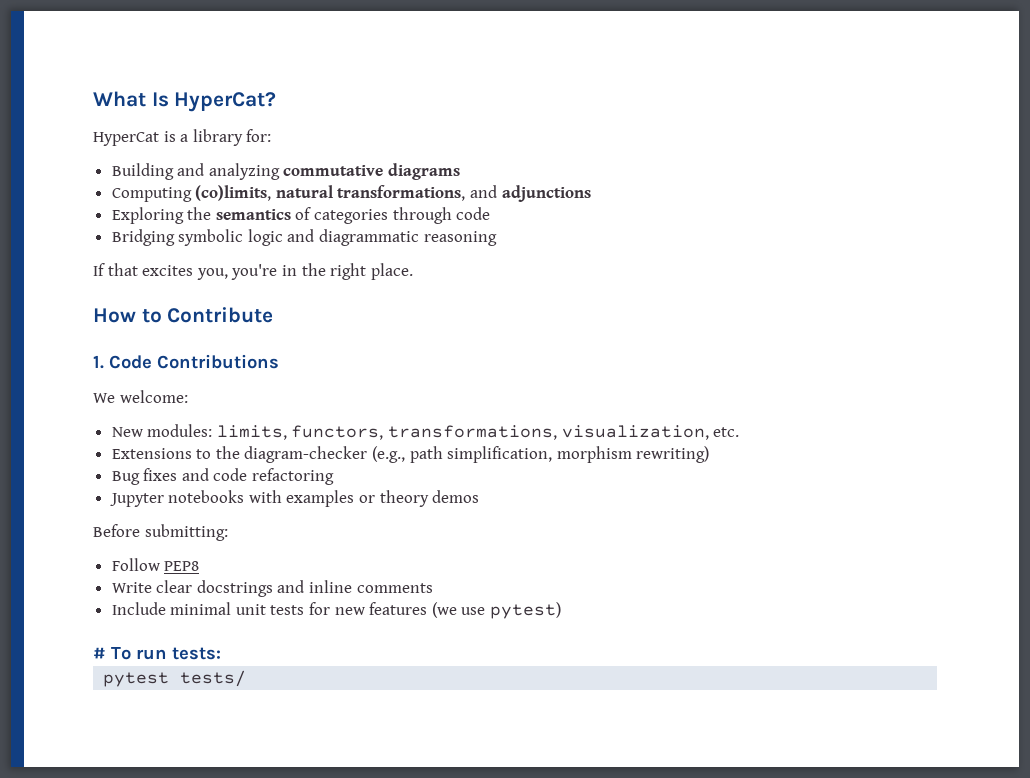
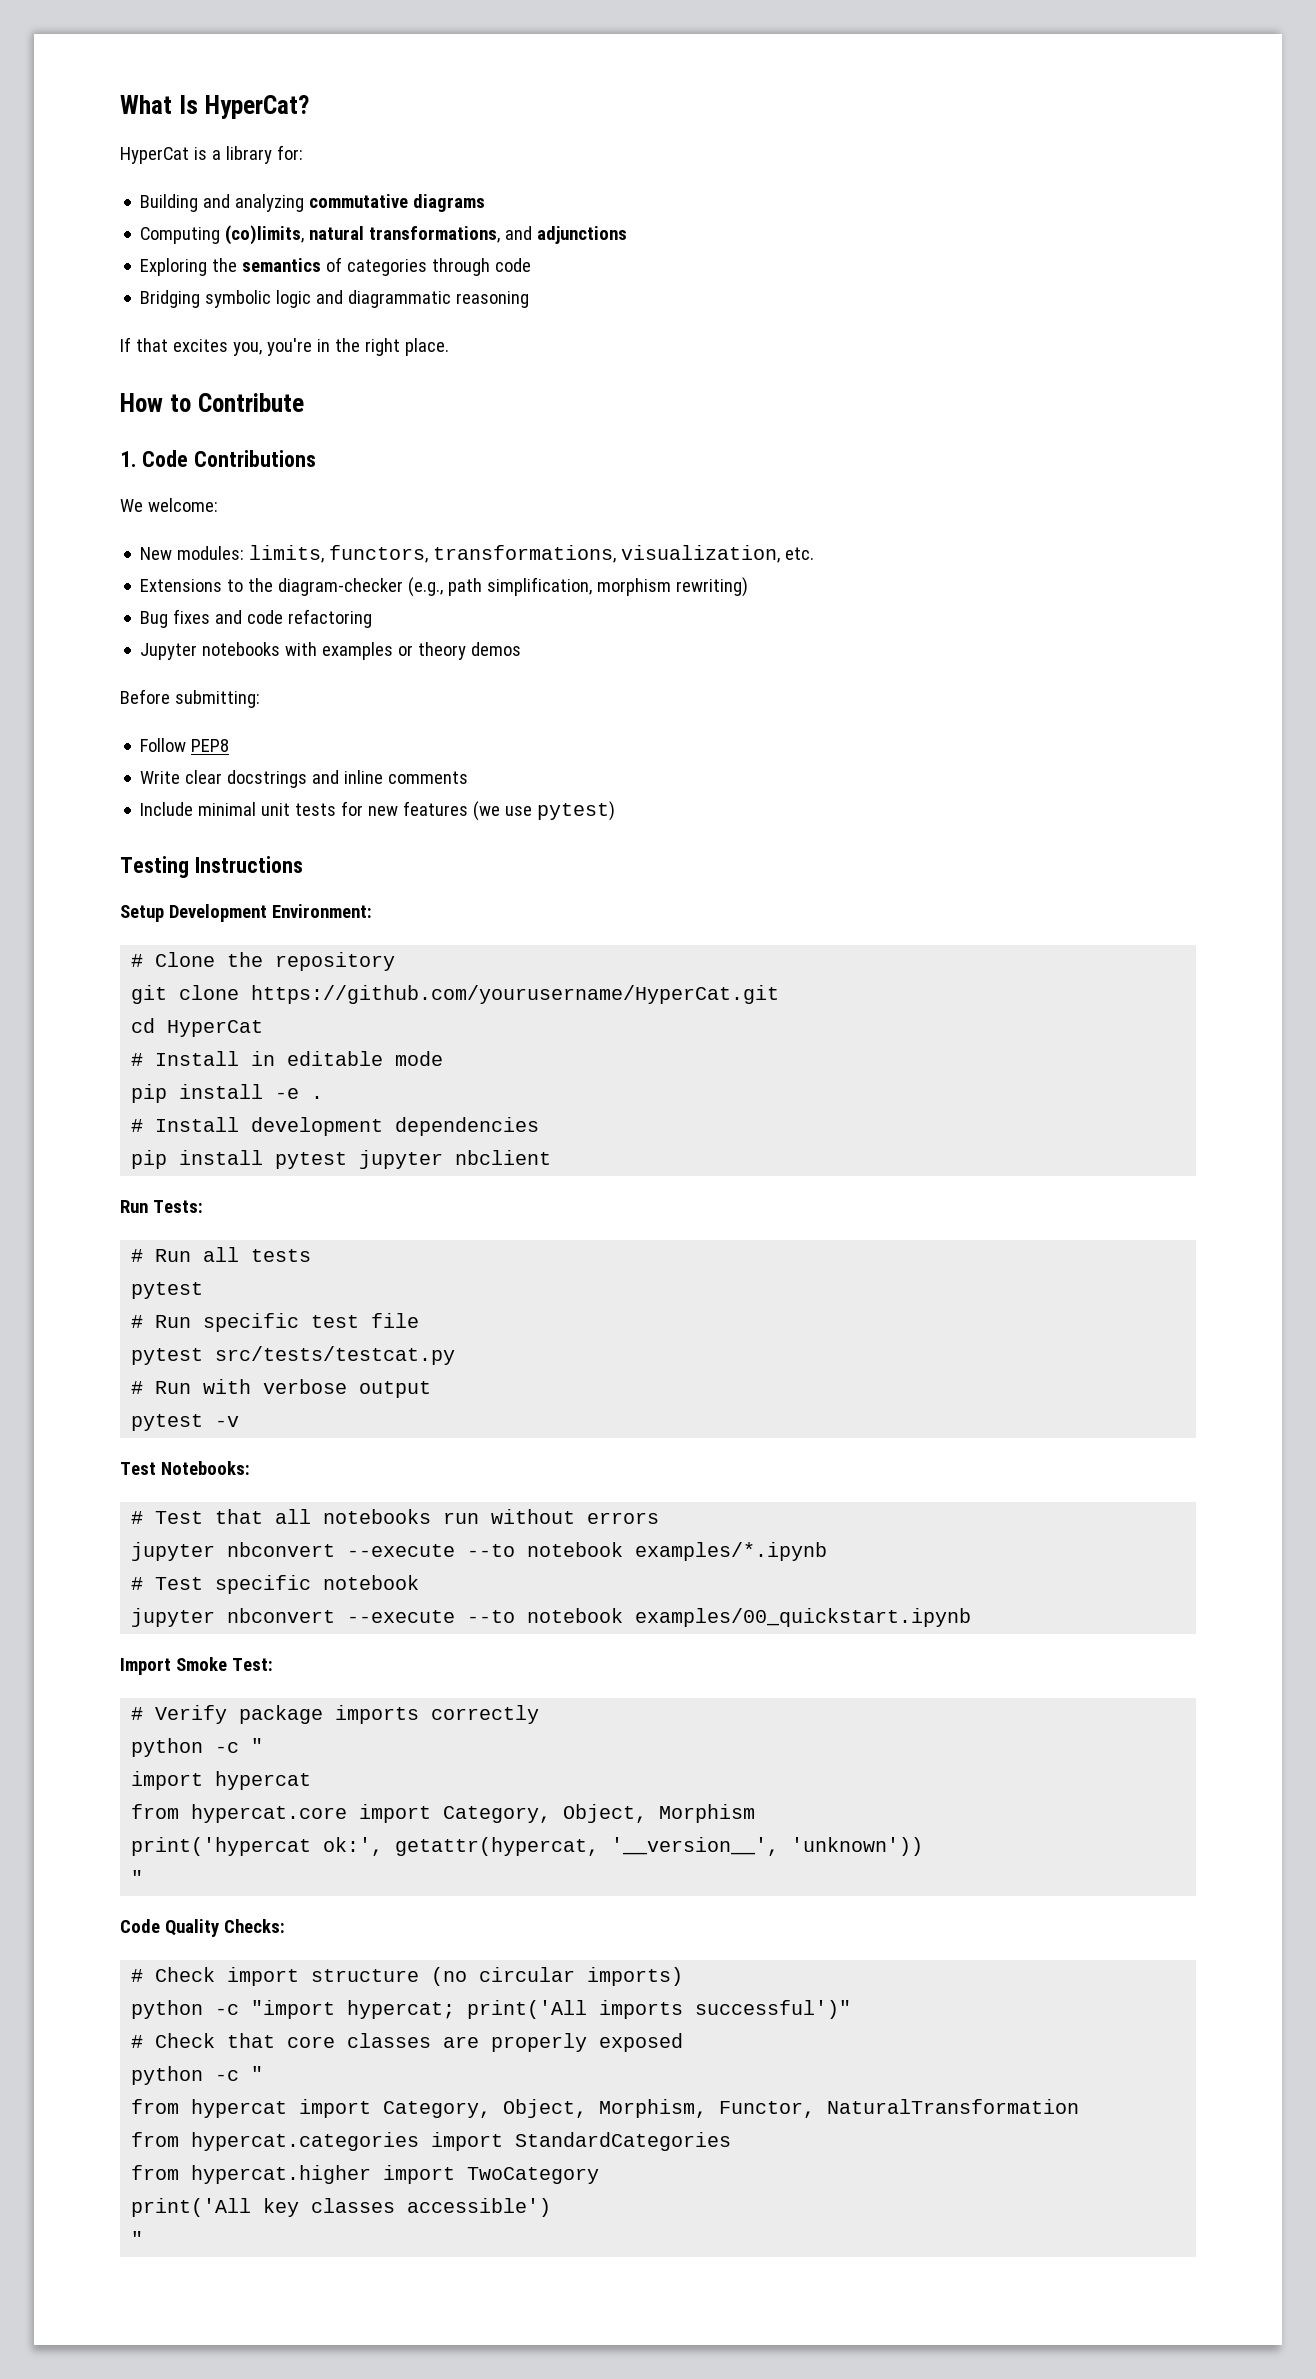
[93,647,221,660] [103,670,247,687] # To run tests: // pytest tests/ -> [120,856,303,878] [120,904,372,922] [131,952,396,971] [131,985,780,1004] [131,1018,264,1037] [131,1051,444,1066] [131,1084,324,1103] [131,1117,540,1136] [131,1150,552,1169] [120,1200,203,1213] [131,1247,312,1262] [131,1282,204,1299] [131,1313,420,1332] [131,1346,456,1365] [131,1379,432,1398] [131,1414,240,1431] [120,1461,250,1475] [131,1509,660,1524] [131,1542,828,1561] [131,1575,420,1594] [131,1608,972,1627] [120,1657,273,1675] [131,1705,540,1724] [131,1738,264,1757] [131,1771,312,1790] [131,1804,756,1823] [131,1837,924,1856] [131,1870,144,1885] [120,1919,285,1937] [131,1967,684,1986] [131,2000,852,2019] [131,2033,684,2052] [131,2066,264,2085] [131,2099,1080,2118] [131,2132,732,2151] [131,2165,600,2184] [131,2198,552,2217] [131,2231,144,2246] Testing Instructions // Setup Development Environment: // # Clone the repository // git clone https://github.com/yourusername/HyperCat.git // cd HyperCat // # Install in editable mode // pip install -e . // # Install development dependencies // pip install pytest jupyter nbclient // Run Tests: // # Run all tests // pytest // # Run specific test file // pytest src/tests/testcat.py // # Run with verbose output // pytest -v // Test Notebooks: // # Test that all notebooks run without errors // jupyter nbconvert --execute --to notebook examples/*.ipynb // # Test specific notebook // jupyter nbconvert --execute --to notebook examples/00_quickstart.ipynb // Import Smoke Test: // # Verify package imports correctly // python -c " // import hypercat // from hypercat.core import Category, Object, Morphism // print('hypercat ok:', getattr(hypercat, '__version__', 'unknown')) // " // Code Quality Checks: // # Check import structure (no circular imports) // python -c "import hypercat; print('All imports successful')" // # Check that core classes are properly exposed // python -c " // from hypercat import Category, Object, Morphism, Functor, NaturalTransformation // from hypercat.categories import StandardCategories // from hypercat.higher import TwoCategory // print('All key classes accessible') // "

